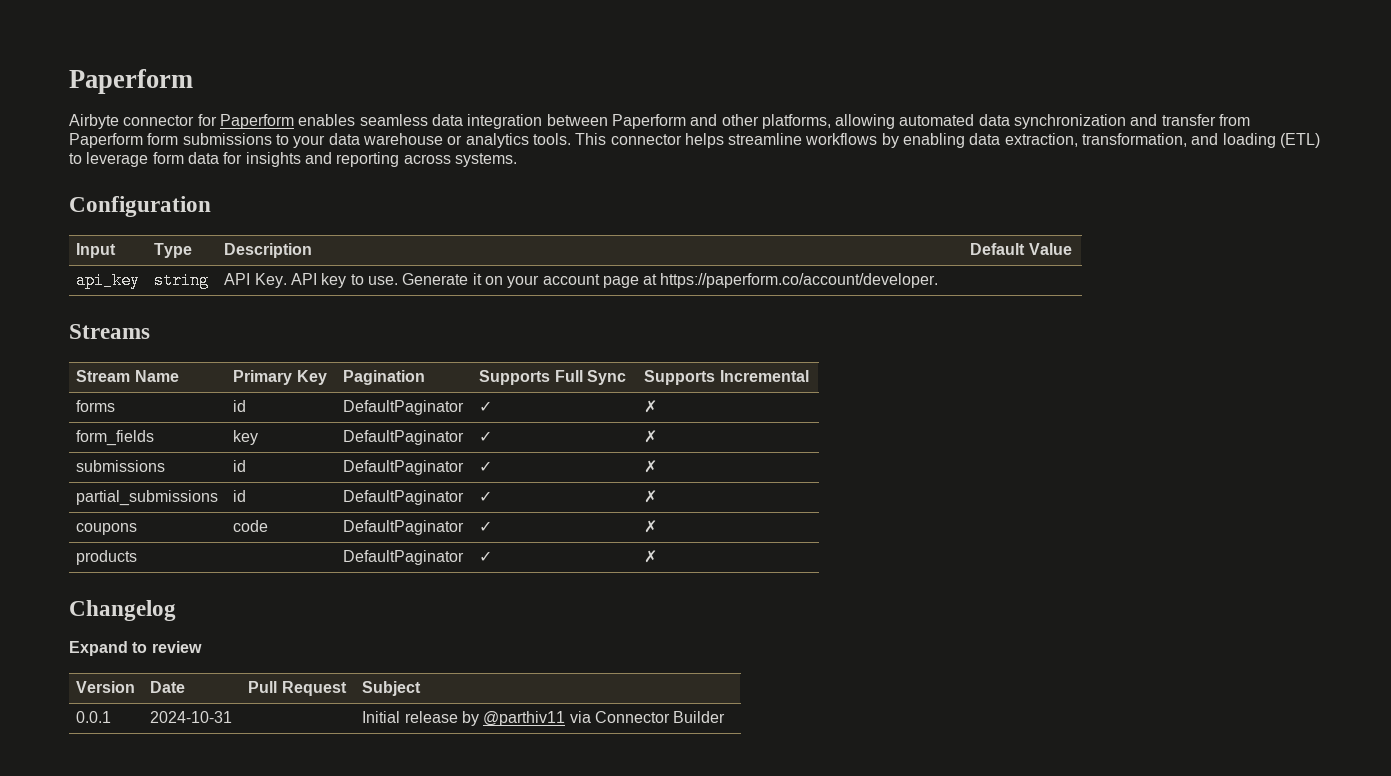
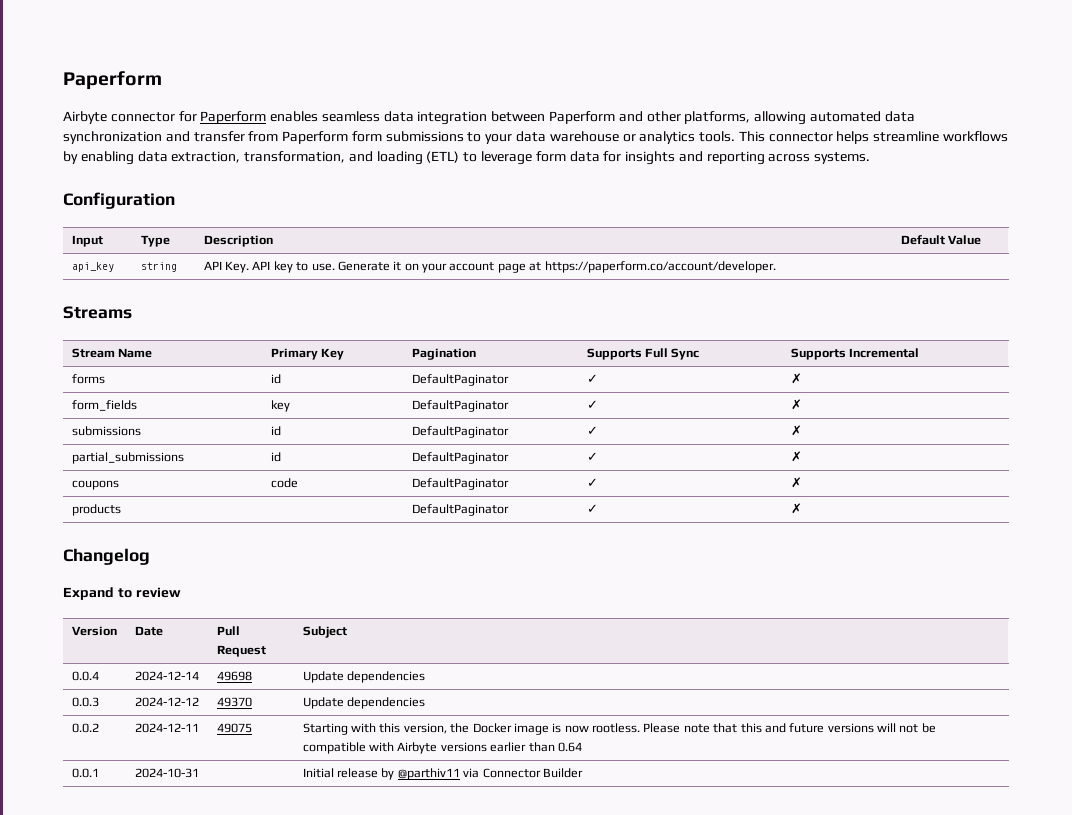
(422, 688) none -> [71,671,99,681] [134,671,199,681] [216,671,252,681] [302,671,426,683] [71,697,99,707] [134,697,199,707] [216,697,252,707] [302,697,426,709] [71,723,99,733] [134,723,199,733] [216,723,252,733] [302,723,936,735] [302,742,582,754] // 0.0.4 | 2024-12-14 | 49698 | Update dependencies // 0.0.3 | 2024-12-12 | 49370 | Update dependencies // 0.0.2 | 2024-12-11 | 49075 | Starting with this version, the Docker image is now rootless. Please note that this and future versions will not be compatible with Airbyte versions earlier than 0.64

